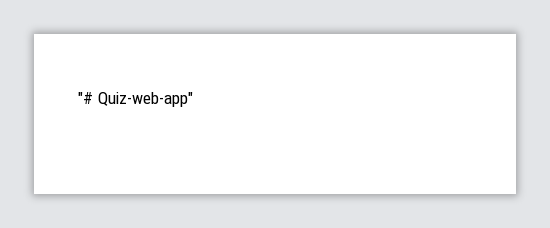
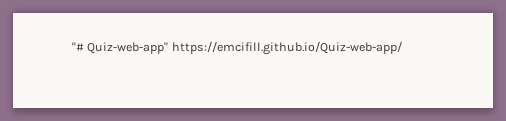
(193, 99) none -> [171,41,402,55] https://emcifill.github.io/Quiz-web-app/

